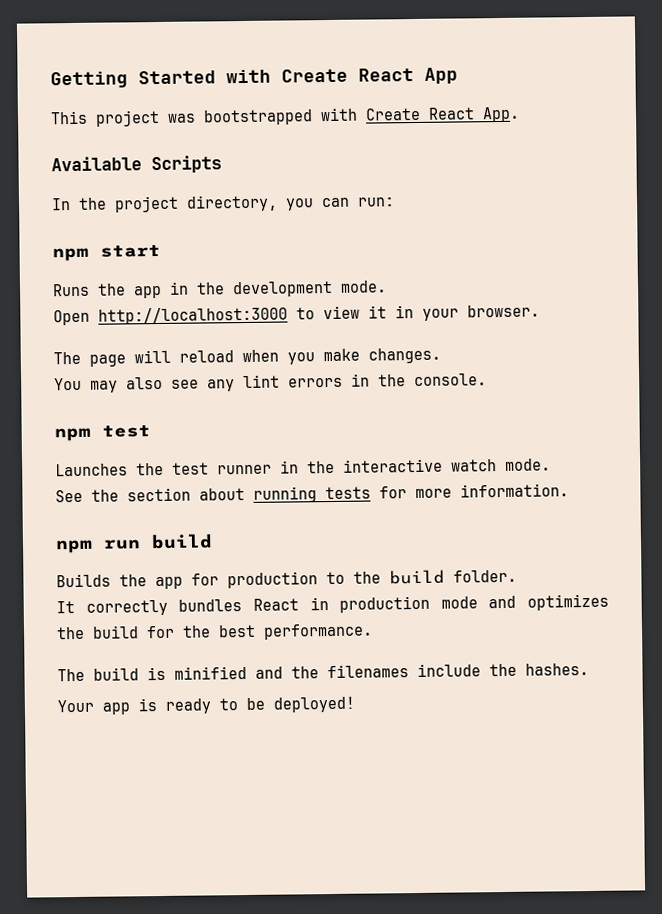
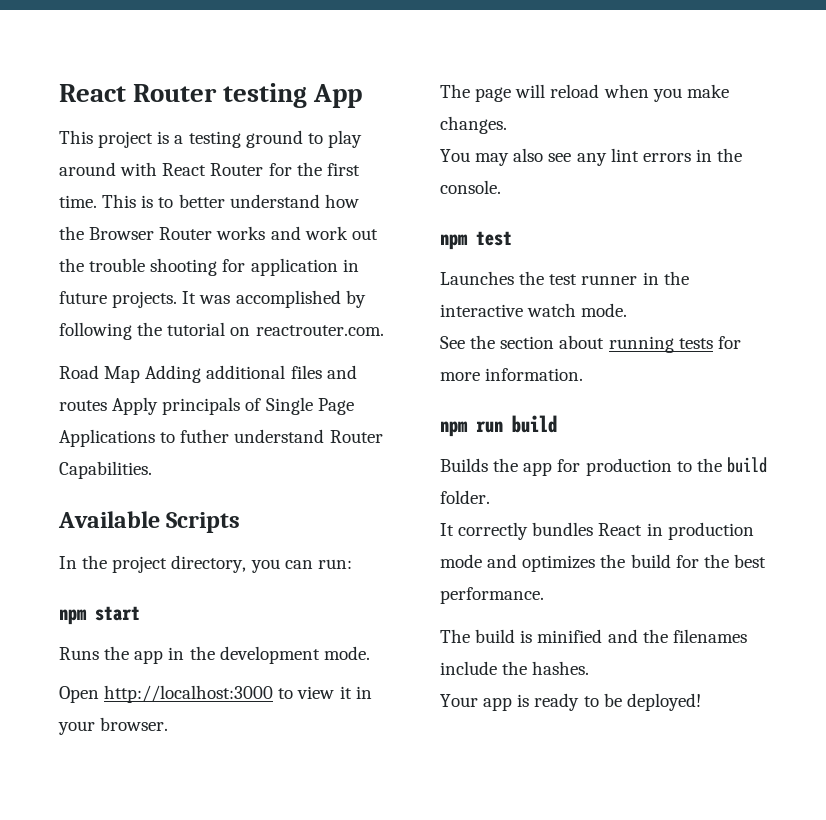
[50,67,458,89] [50,106,520,127] Getting Started with Create React App // This project was bootstrapped with Create React App. -> [59,83,363,108] [59,130,362,148] [59,162,360,176] [59,194,359,208] [59,226,378,240] [59,258,359,276] [59,290,366,308] [59,322,384,340] [59,365,357,383] [59,397,354,415] [59,429,383,447] [59,461,152,479] React Router testing App // This project is a testing ground to play around with React Router for the first time. This is to better understand how the Browser Router works and work out the trouble shooting for application in future projects. It was accomplished by following the tutorial on reactrouter.com. // Road Map Adding additional files and routes Apply principals of Single Page Applications to futher understand Router Capabilities.

